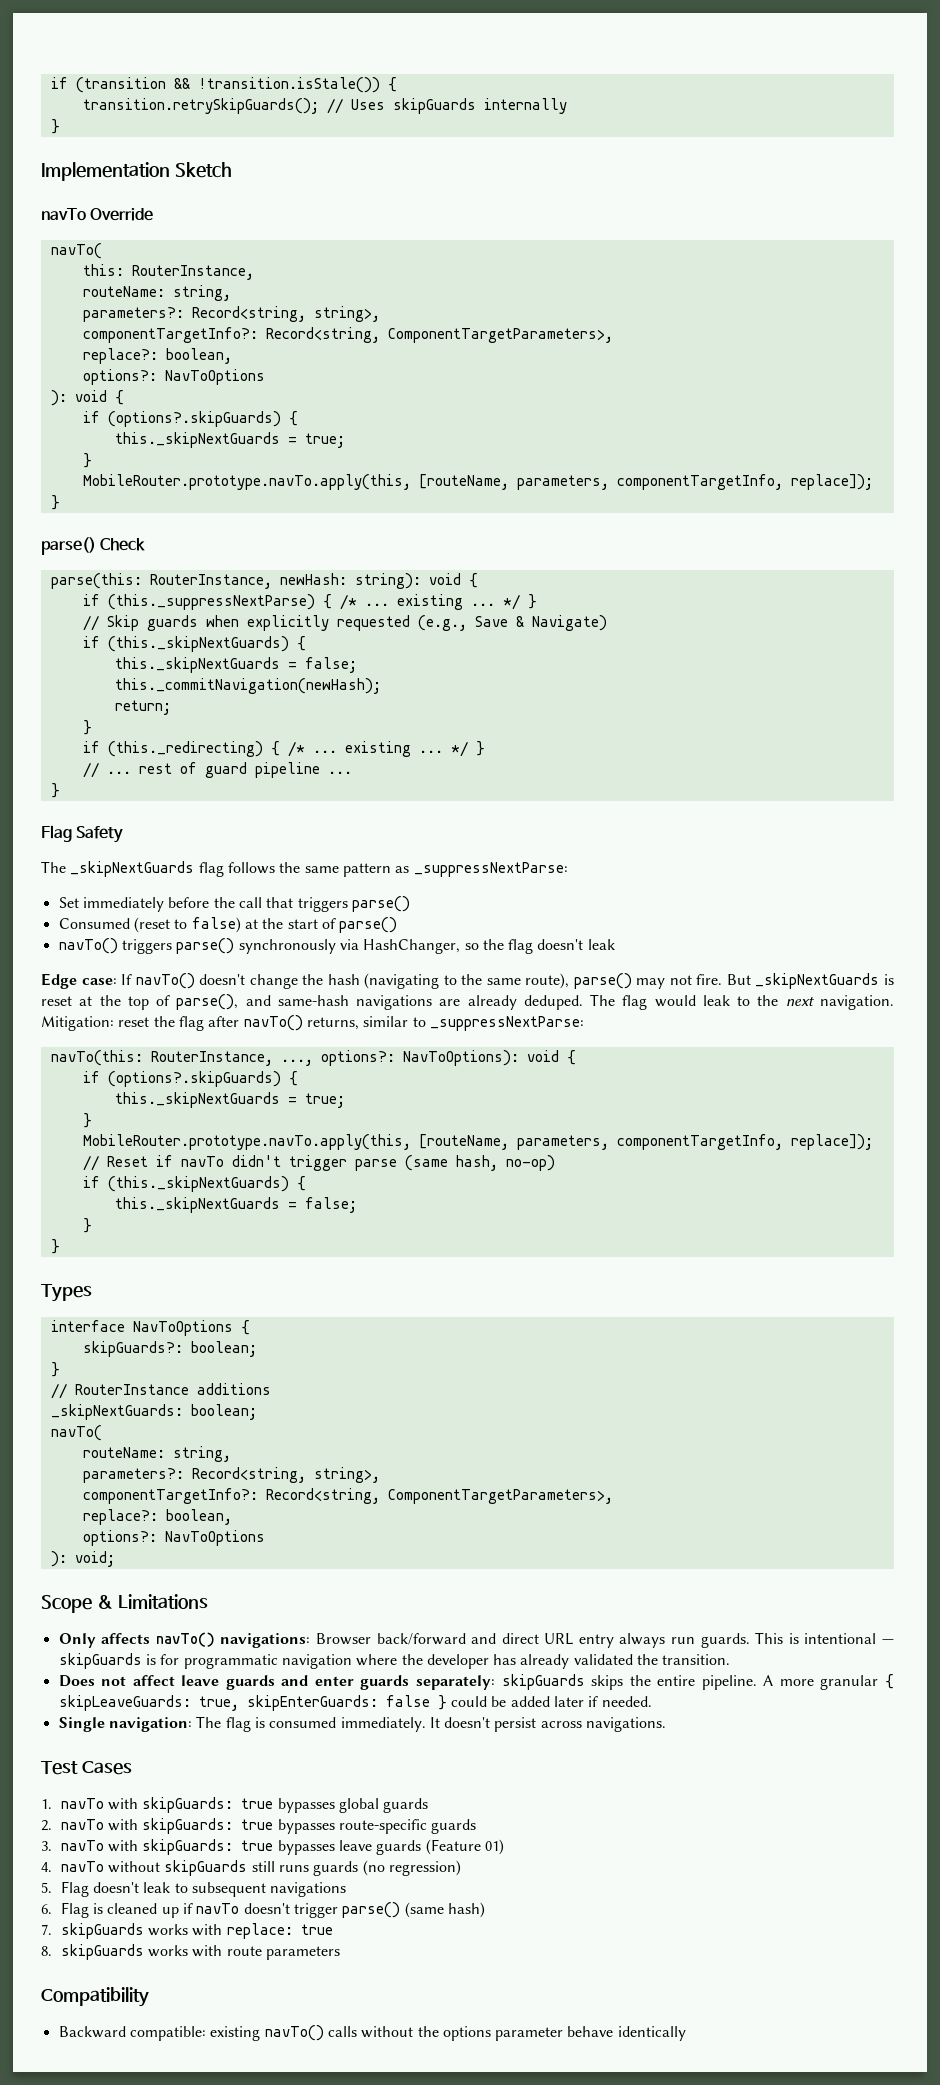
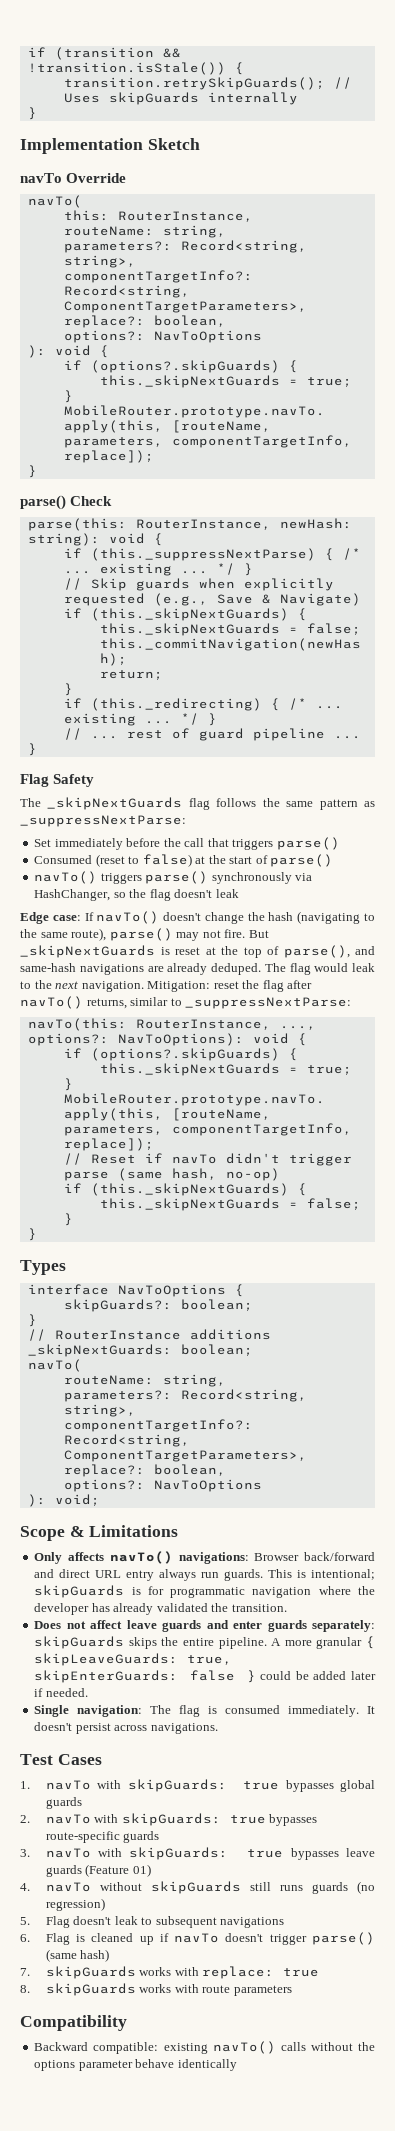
[804,1633,894,1644] intentional — -> [310,1569,375,1580] intentional;

